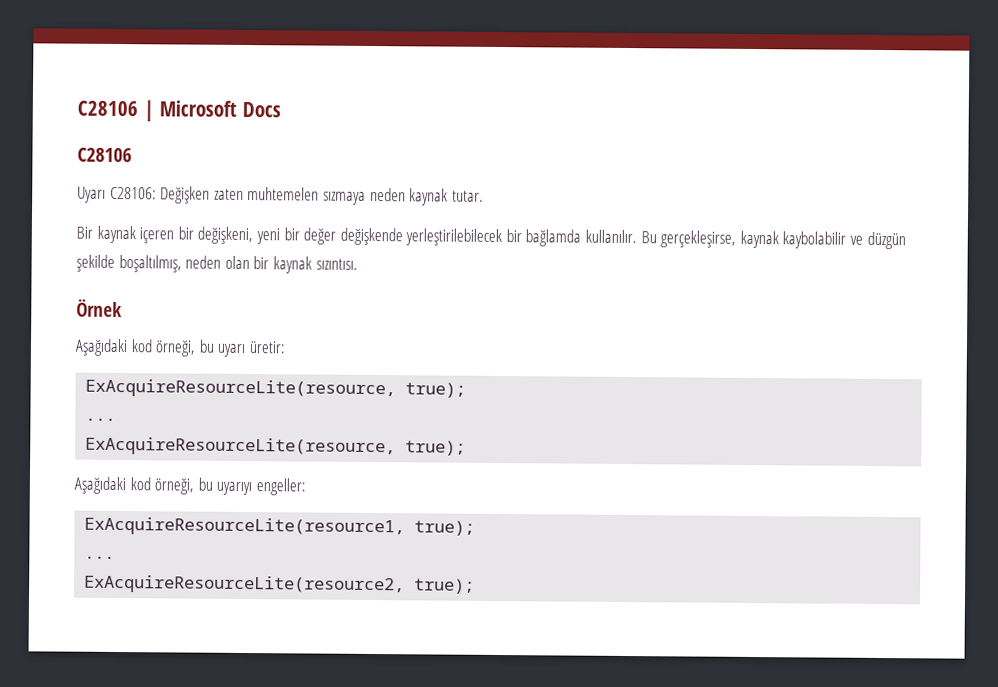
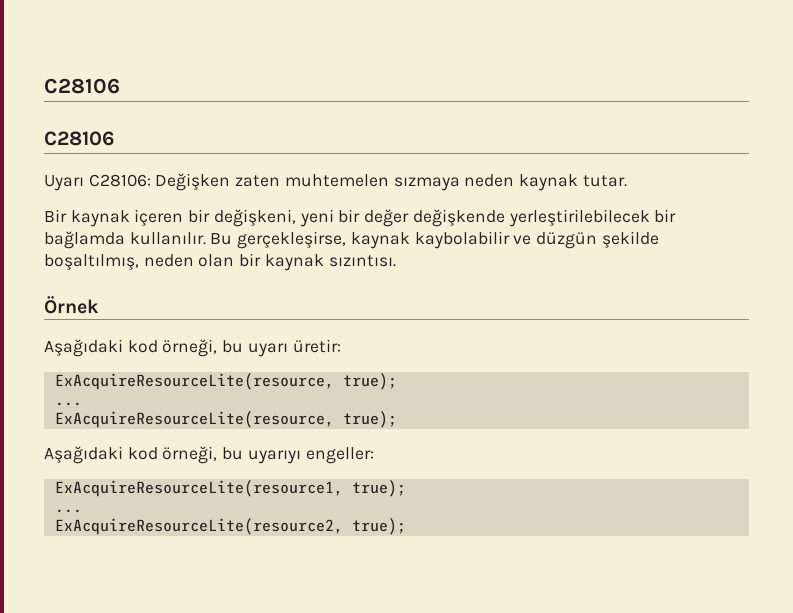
[77,100,281,122] C28106 | Microsoft Docs -> [44,78,120,94] C28106

